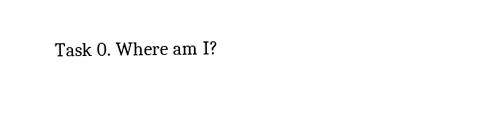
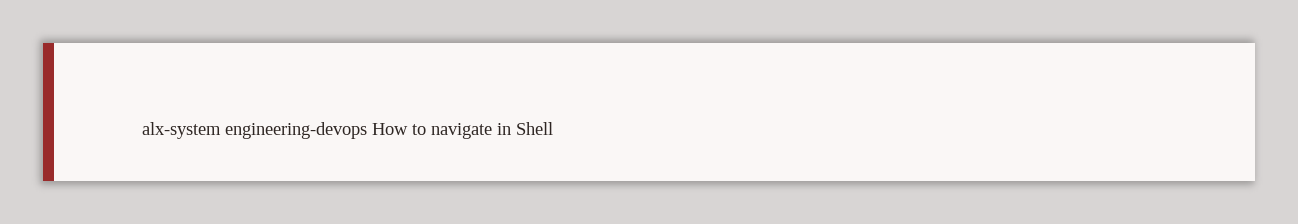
[54,40,218,57] Task 0. Where am I? -> [142,122,553,139] alx-system engineering-devops How to navigate in Shell

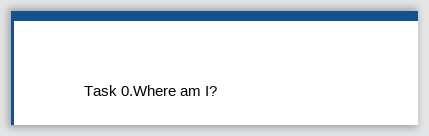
[142,122,553,139] alx-system engineering-devops How to navigate in Shell -> [84,85,218,96] Task 0.Where am I?

